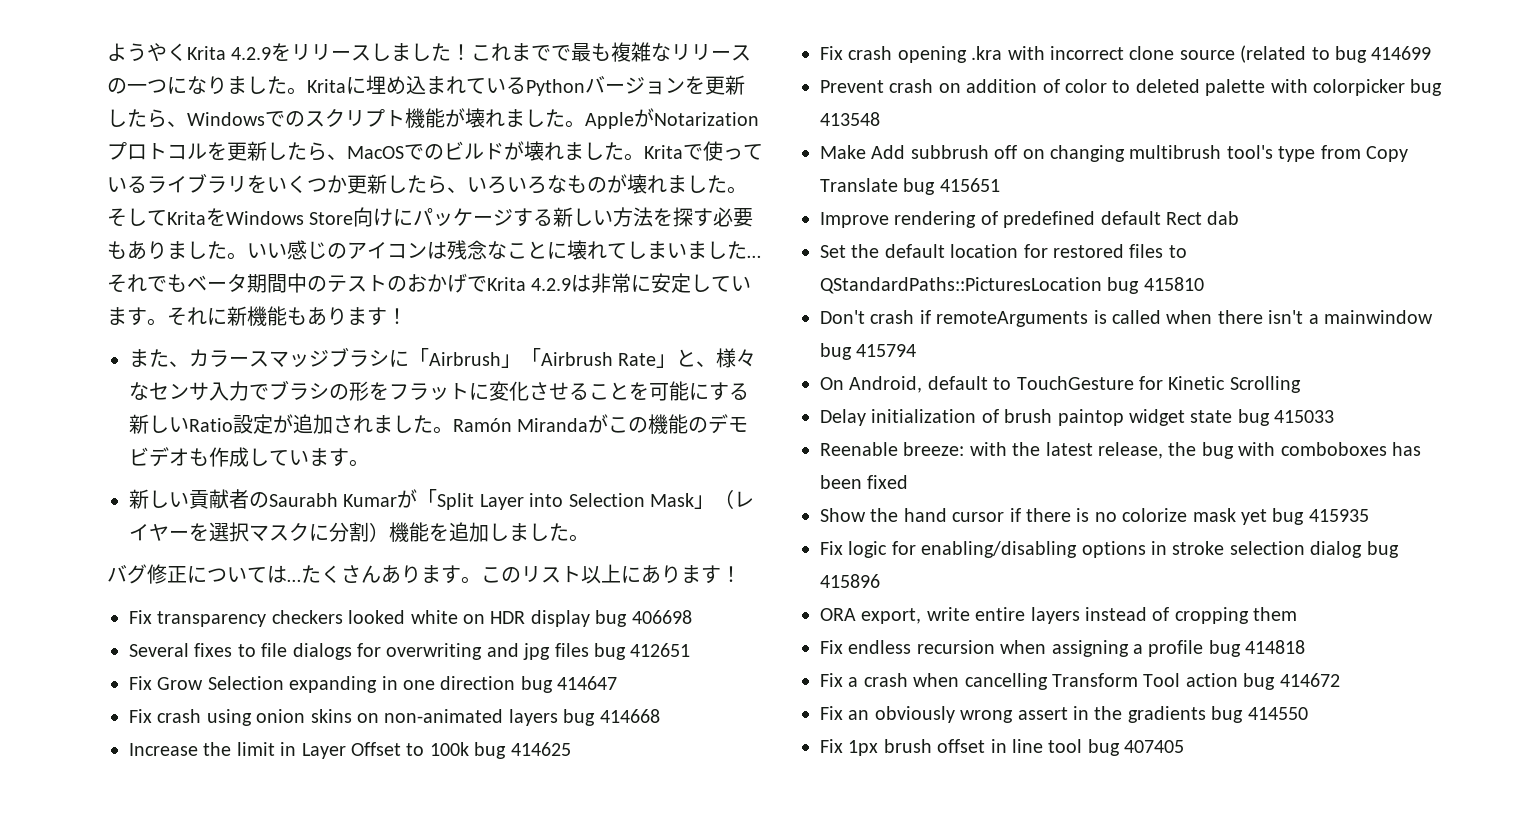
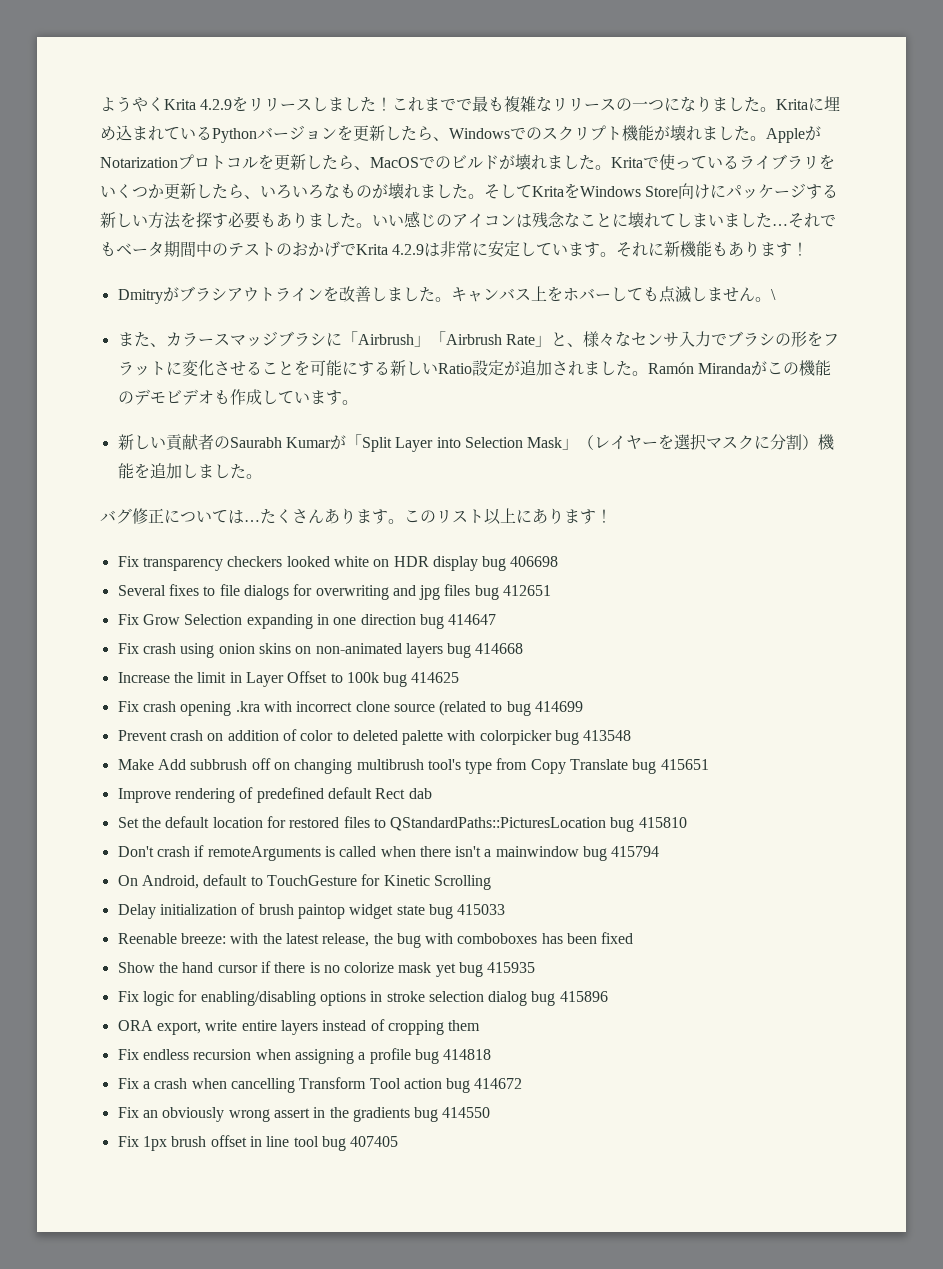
(407, 316) none -> [117,286,776,304] // Dmitryがブラシアウトラインを改善しました。キャンバス上をホバーしても点滅しません。\

